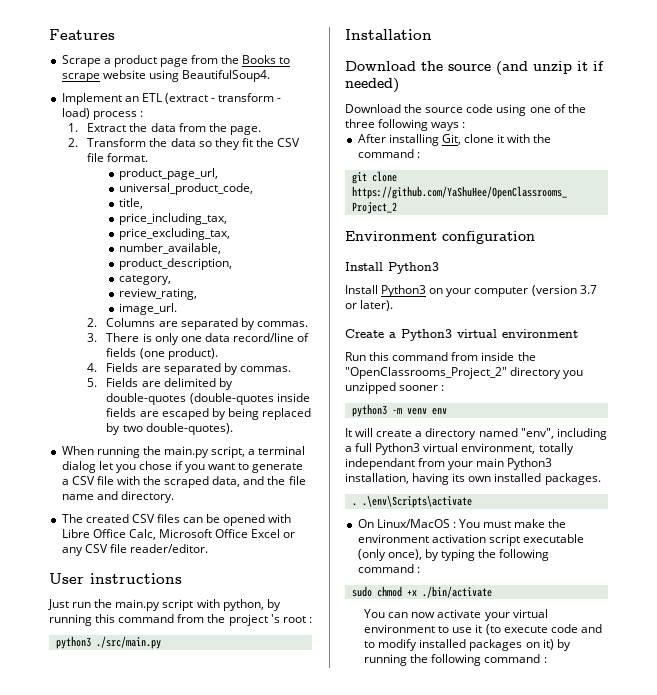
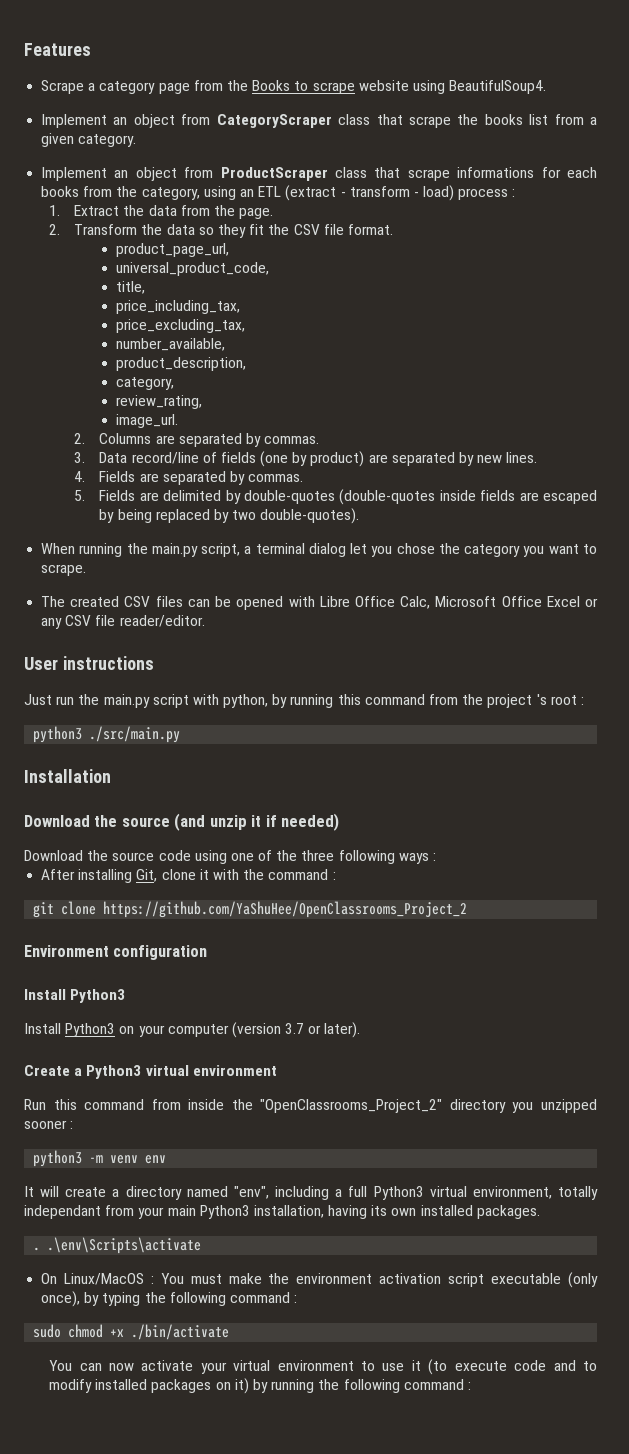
[113,55,157,67] product -> [99,81,156,94] category
(139, 99) none -> [133,114,598,128] [41,133,137,147] [41,167,597,181] [41,186,254,200] object from CategoryScraper class that scrape the books list from a given category. // Implement an object from ProductScraper class that scrape informations for each books from the category, using an
[106,333,310,345] [106,348,218,360] There is only one data record/line of fields (one product). -> [99,451,538,467] Data record/line of fields (one by product) are separated by new lines.
[175,461,184,470] if -> [438,543,521,557] the category
[252,463,304,473] [61,476,306,488] [61,491,174,503] generate a CSV file with the scraped data, and the file name and directory. -> [41,564,87,576] scrape.

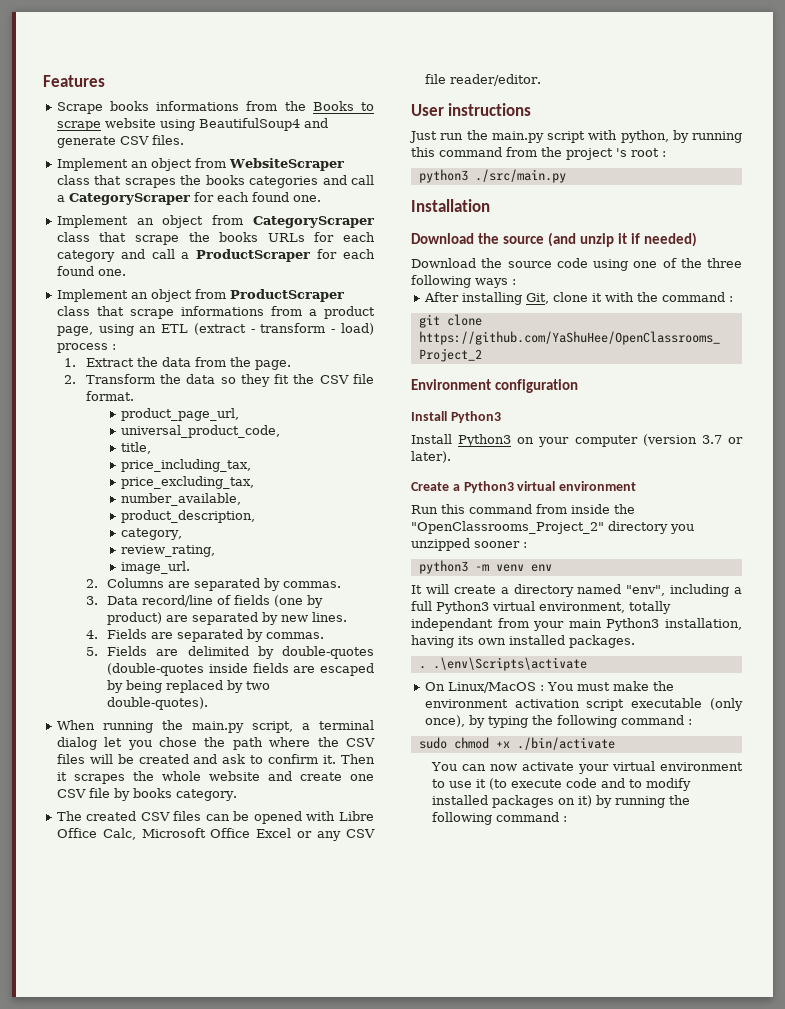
[88,81,190,94] a category page -> [109,101,240,111] books informations
[449,80,547,94] BeautifulSoup4. -> [198,118,328,131] [56,135,184,148] [56,158,344,171] [56,175,375,188] [56,192,321,205] BeautifulSoup4 and generate CSV files. // Implement an object from WebsiteScraper class that scrapes the books categories and call a CategoryScraper for each found one.
[529,114,598,125] [41,133,137,147] list from a given category. -> [267,232,375,242] [56,249,375,262] [56,266,126,276] URLs for each category and call a ProductScraper for each found one.
[541,167,597,178] [41,186,200,200] for each books from the category, -> [270,306,375,319] [56,326,93,336] from a product page,
[464,544,597,557] [41,564,87,576] category you want to scrape. -> [232,737,375,750] [56,754,375,764] [56,771,374,784] [56,788,237,801] path where the CSV files will be created and ask to confirm it. Then it scrapes the whole website and create one CSV file by books category.

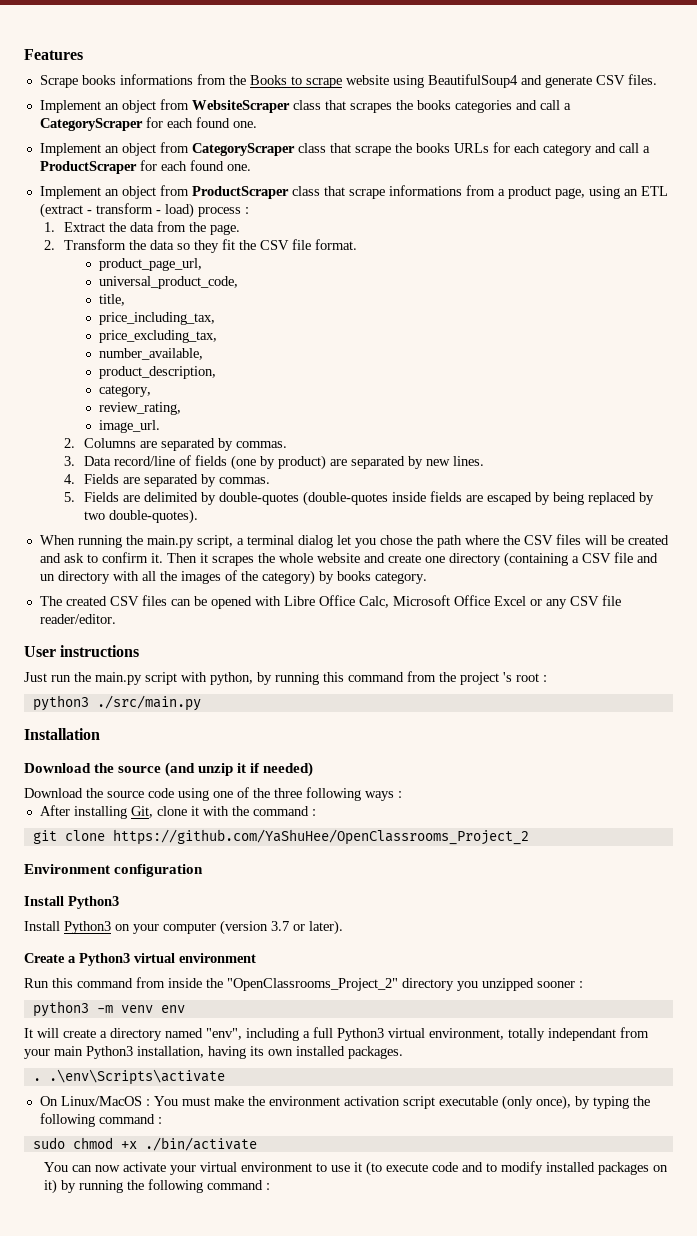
[56,788,110,798] CSV file -> [448,552,658,567] [39,570,315,585] directory (containing a CSV file and un directory with all the images of the category)

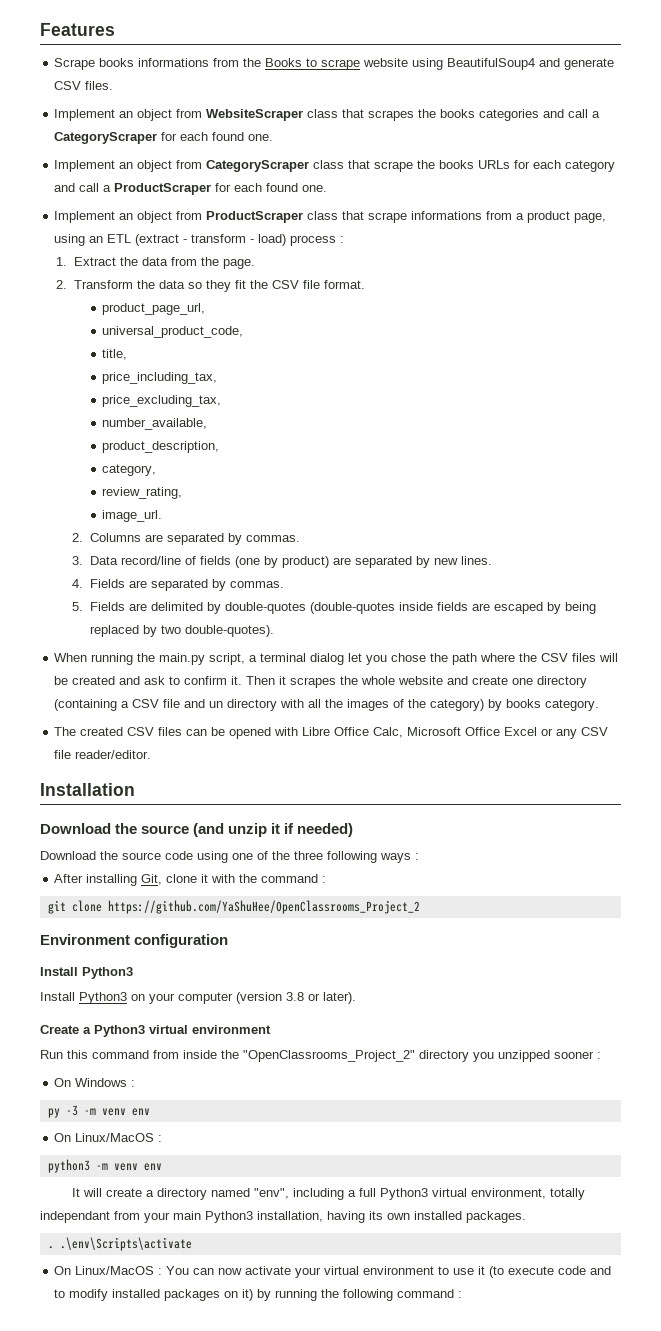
[24,645,140,657] [24,671,547,685] [32,695,201,711] // User instructions // Just run the main.py script with python, by running this command from the project 's root : // python3 ./src/main.py -> (152, 754) none
[271,921,289,931] 3.7 -> [286,992,304,1001] 3.8
(583, 984) none -> [54,1078,136,1087] [47,1105,150,1118] [54,1133,163,1142] // On Windows : // py -3 -m venv env // On Linux/MacOS :
[181,1095,650,1110] [39,1113,162,1127] [32,1137,257,1151] [43,1162,68,1172] must make the environment activation script executable (only once), by typing the following command : // sudo chmod +x ./bin/activate // You -> (190, 1270) none

